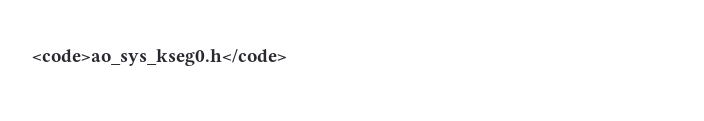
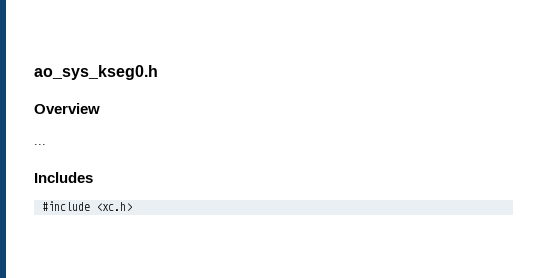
[32,49,287,66] <code>ao_sys_kseg0.h</code> -> [34,65,158,80] [34,103,100,114] [34,144,46,145] [34,172,93,183] [41,201,132,211] ao_sys_kseg0.h // Overview // ... // Includes // #include <xc.h>

